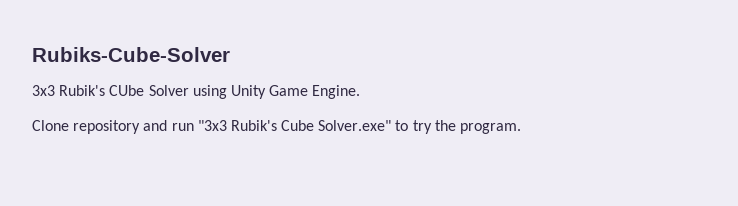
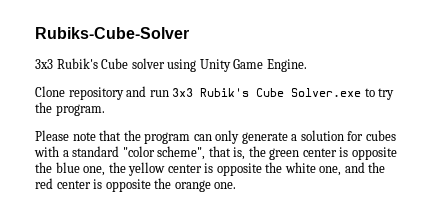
[109,85,189,96] CUbe Solver -> [101,58,165,69] Cube solver
[197,120,392,131] "3x3 Rubik's Cube Solver.exe" -> [172,88,362,97] 3x3 Rubik's Cube Solver.exe
(522, 128) none -> [35,130,396,144] [34,146,397,160] [35,162,386,176] [35,178,237,192] // Please note that the program can only generate a solution for cubes with a standard "color scheme", that is, the green center is opposite the blue one, the yellow center is opposite the white one, and the red center is opposite the orange one.

